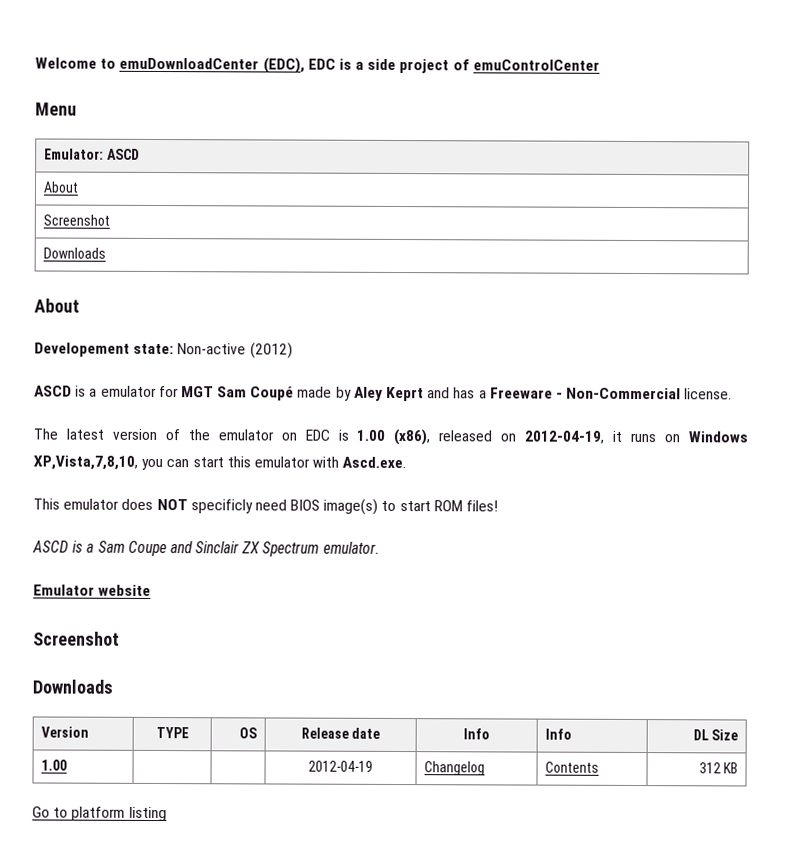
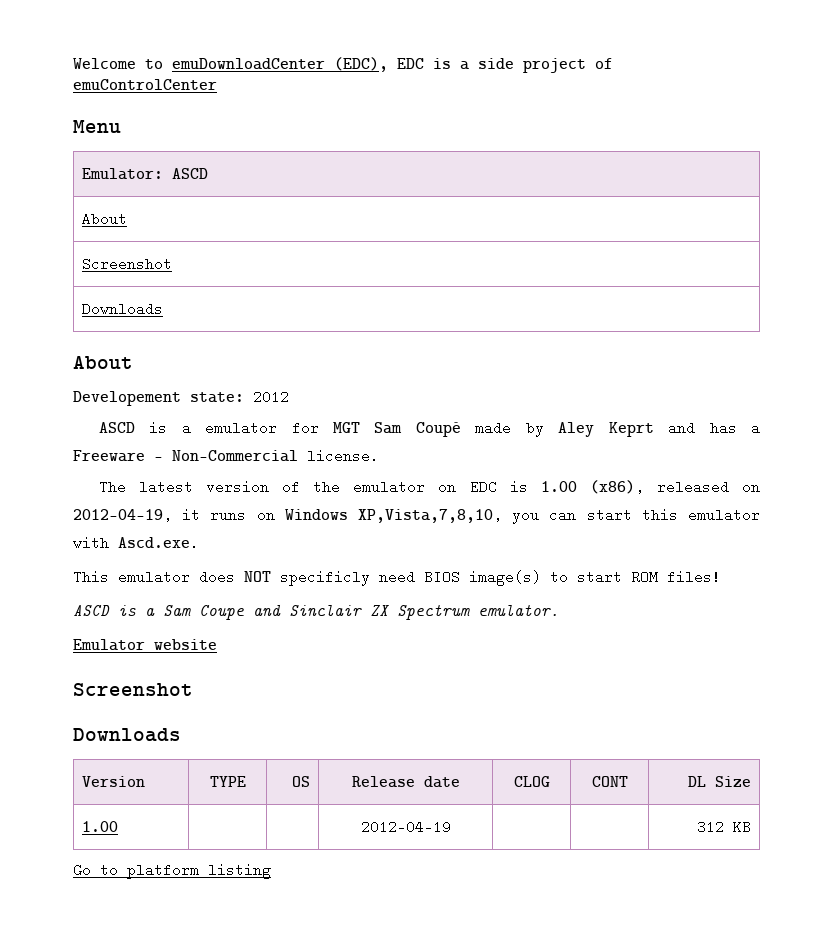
[177,342,293,359] Non-active (2012) -> [253,390,289,404] 2012
[463,728,490,740] [544,728,572,740] Info | Info -> [513,776,550,787] [591,776,628,787] CLOG | CONT
[423,761,485,776] [544,761,599,773] Changelog | Contents -> (451, 827) |

